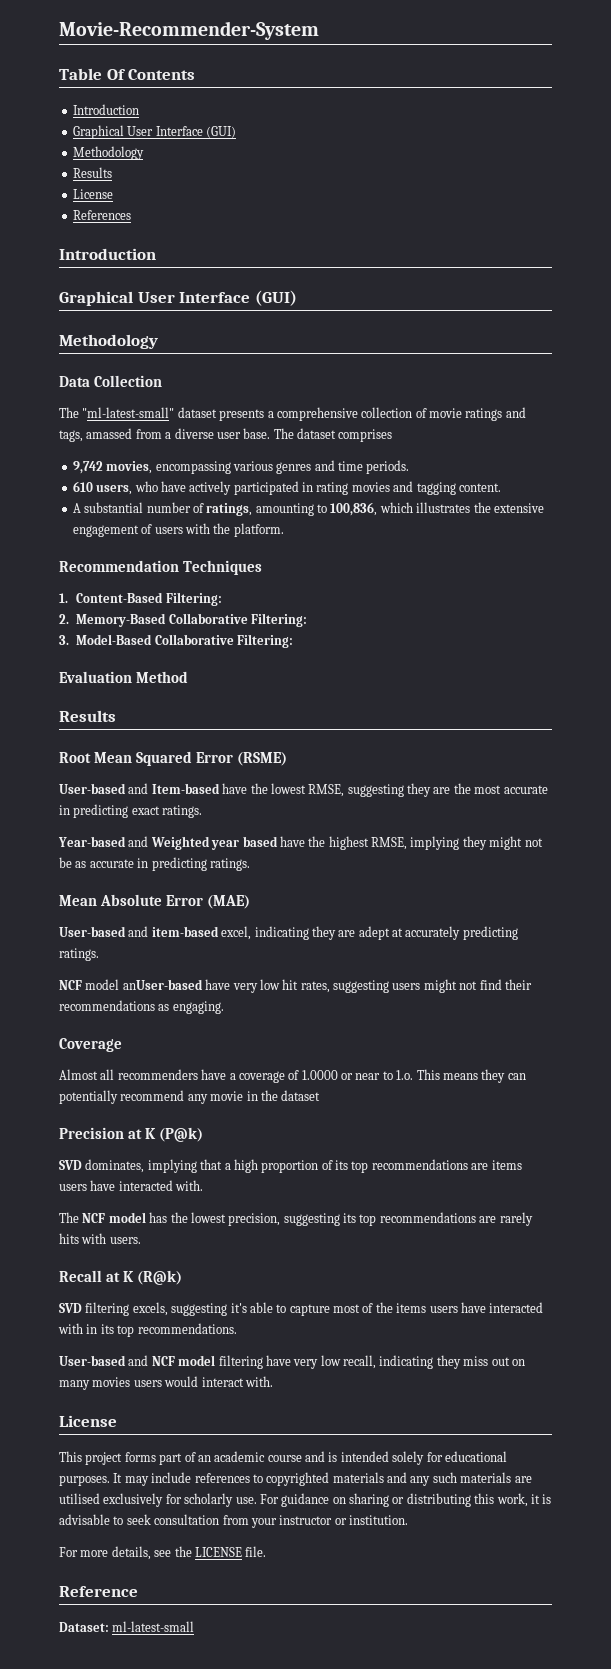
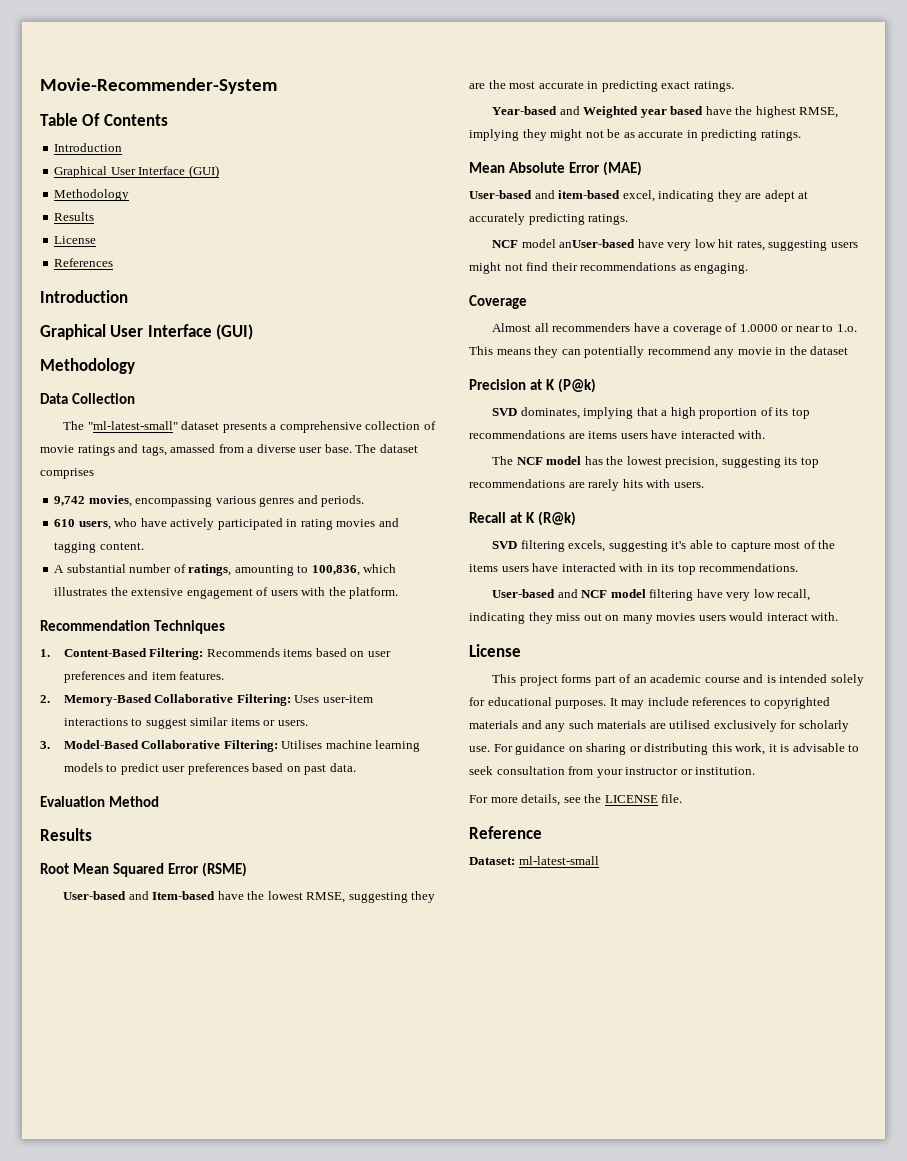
[338,461,363,471] time -> (318, 499) none
[59,613,308,627] [59,634,294,648] // 2. Memory-Based Collaborative Filtering: // 3. Model-Based Collaborative Filtering: -> [206,648,391,657] [63,671,225,683] [40,694,373,706] [63,717,308,729] [40,740,421,752] [63,763,356,775] Recommends items based on user preferences and item features. // 2. Memory-Based Collaborative Filtering: Uses user-item interactions to suggest similar items or users. // 3. Model-Based Collaborative Filtering: Utilises machine learning models to predict user preferences based on past data.

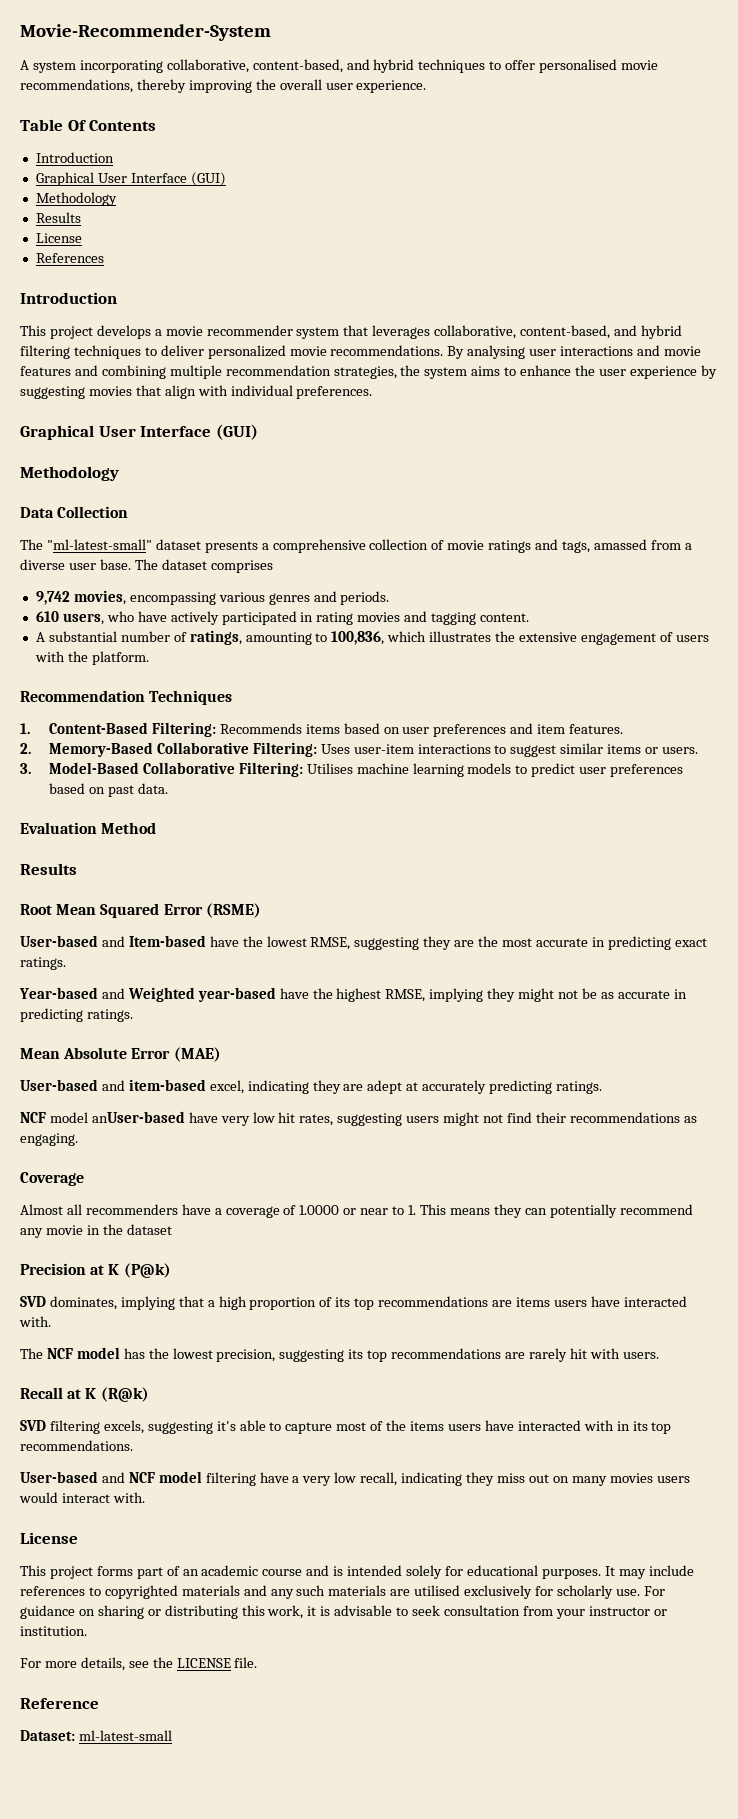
(277, 86) none -> [20,59,659,73] [20,79,427,93] // A system incorporating collaborative, content-based, and hybrid techniques to offer personalised movie recommendations, thereby improving the overall user experience.
(128, 296) none -> [20,325,682,339] [20,345,701,359] [20,365,717,379] [20,385,373,399] // This project develops a movie recommender system that leverages collaborative, content-based, and hybrid filtering techniques to deliver personalized movie recommendations. By analysing user interactions and movie features and combining multiple recommendation strategies, the system aims to enhance the user experience by suggesting movies that align with individual preferences.
[640,106,704,118] year based -> [197,987,276,1002] year-based
[836,324,857,332] 1.o. -> [408,1205,417,1215] 1.
[622,479,643,488] hits -> [569,1348,587,1359] hit
(723, 593) none -> [292,1476,300,1483] a

